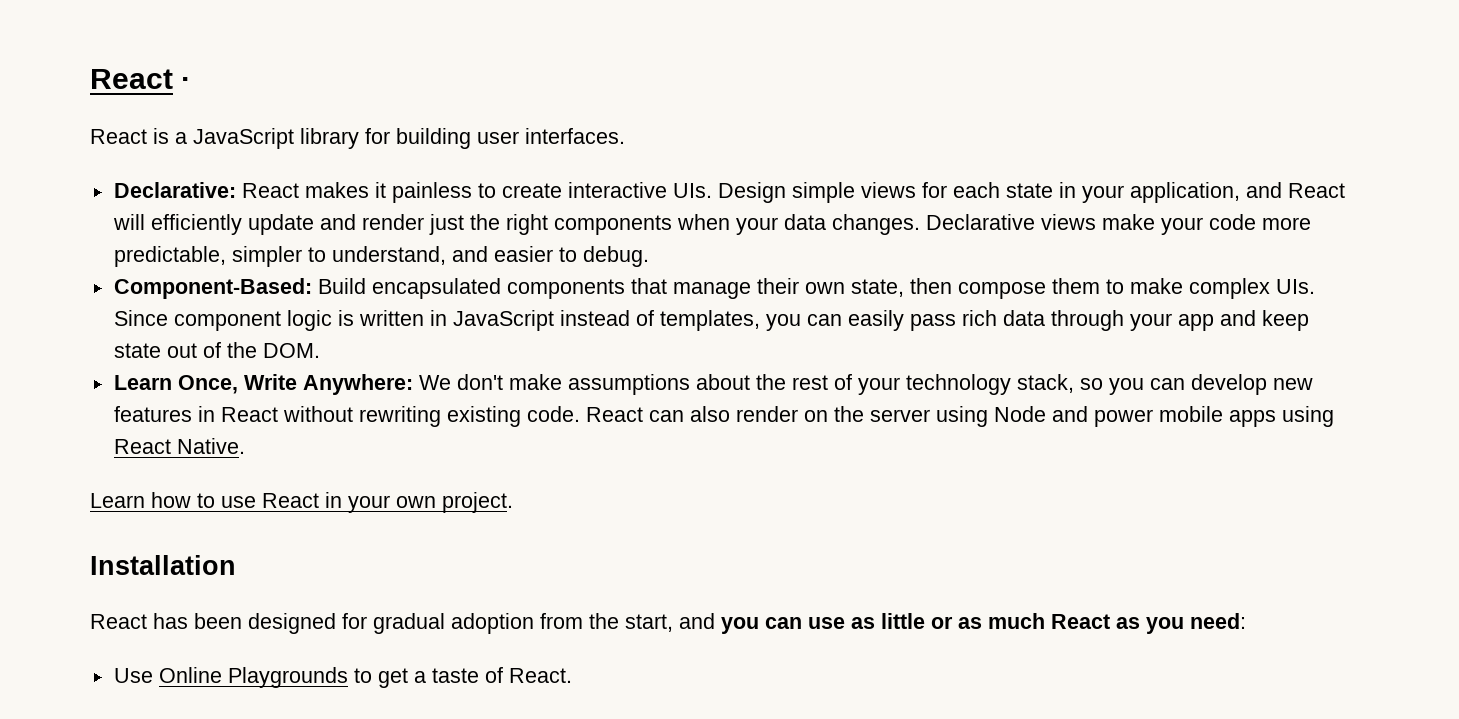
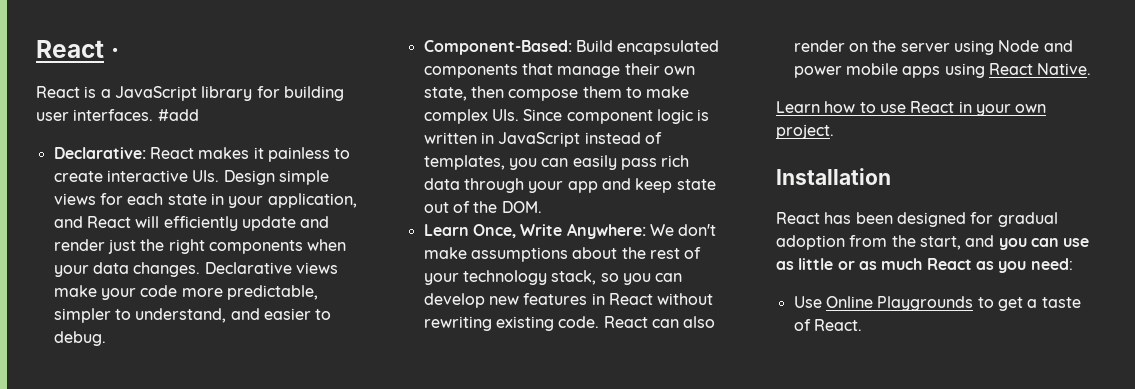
(625, 136) none -> [157,109,199,121] #add

